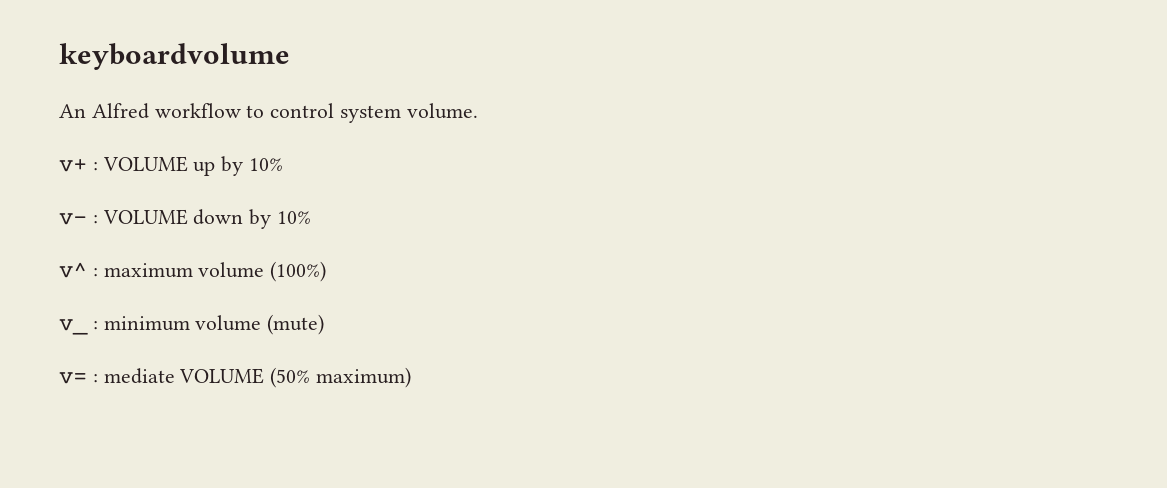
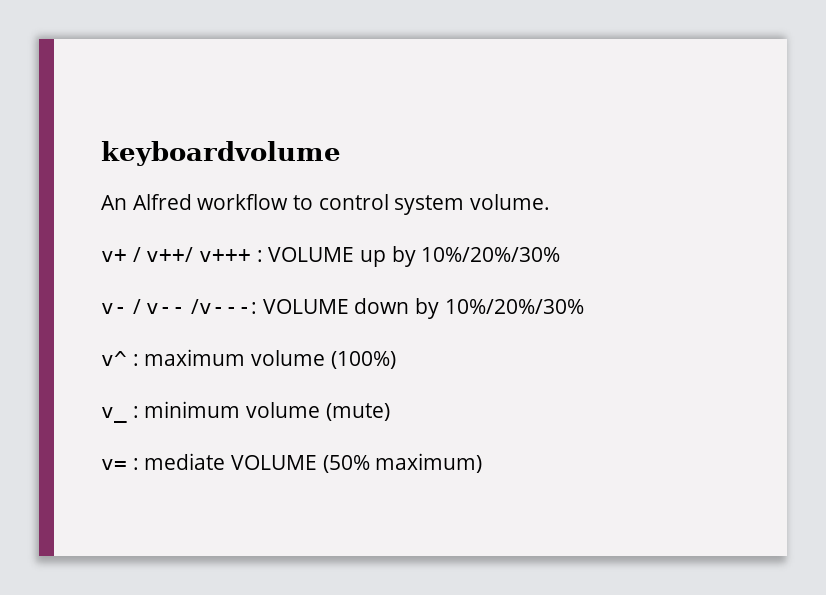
(87, 165) none -> [132,247,252,262] / v++/ v+++
[249,158,284,171] 10% -> [421,247,561,262] 10%/20%/30%
[92,215,98,224] : -> [132,299,258,314] / v-- /v---:
[277,211,312,224] 10% -> [444,299,584,314] 10%/20%/30%

